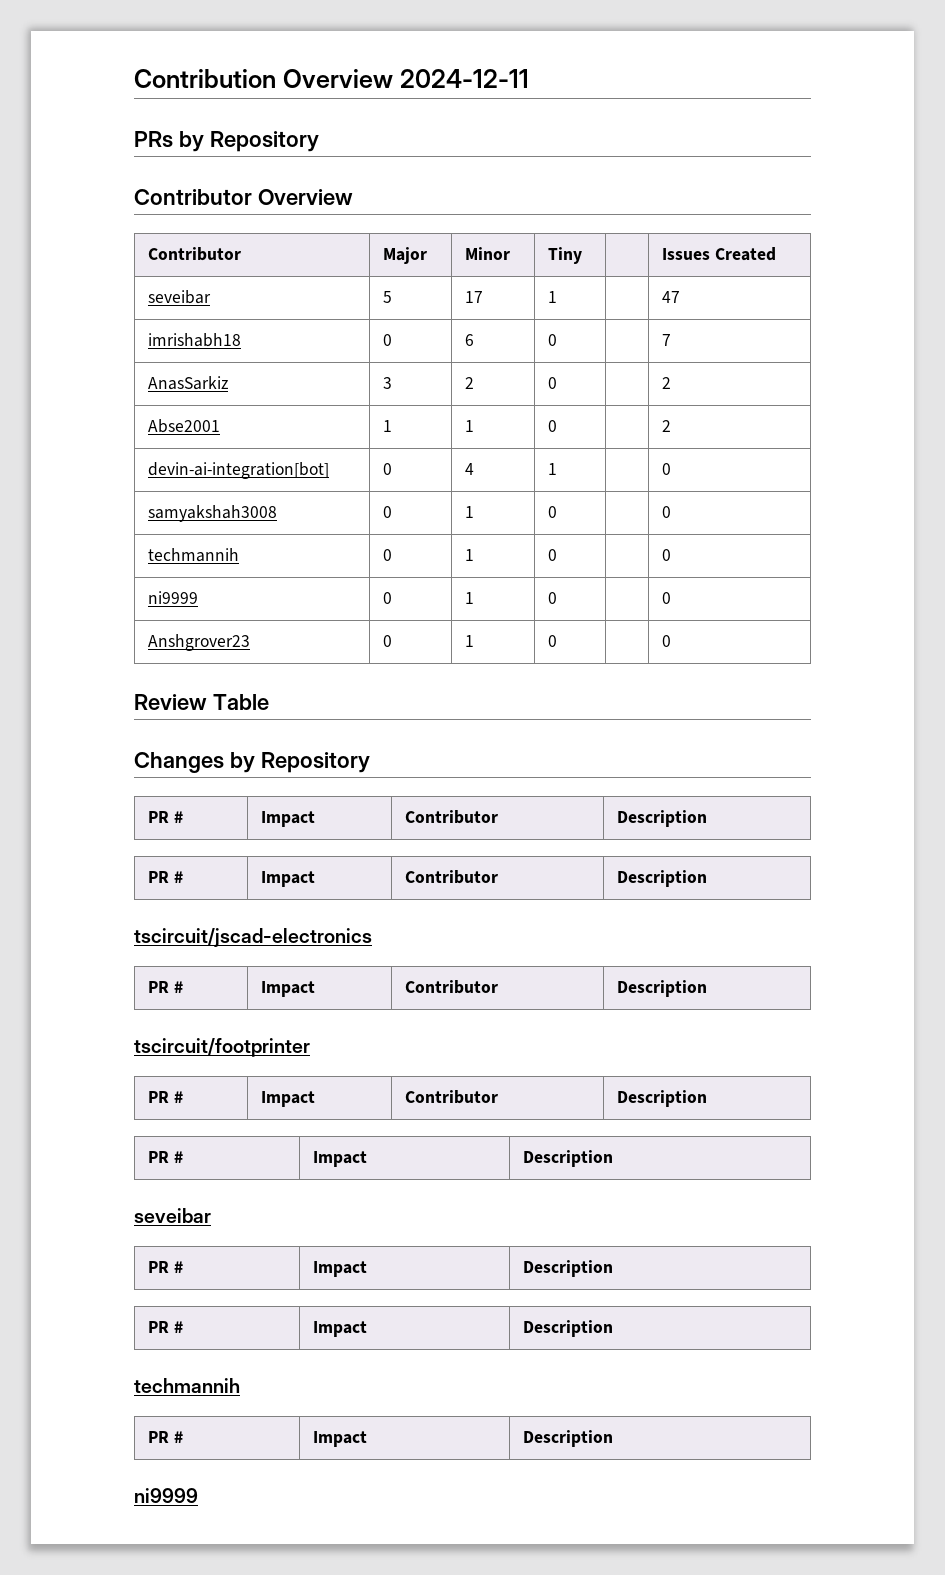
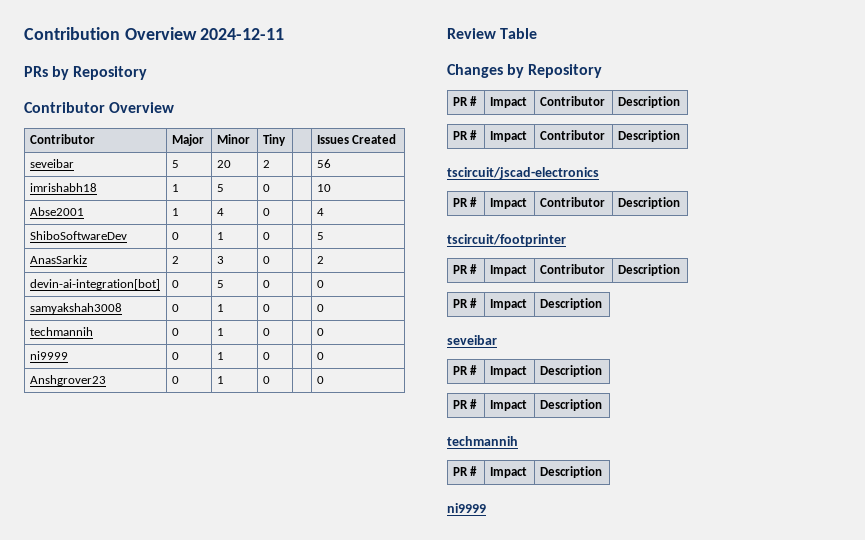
[465,291,484,303] [548,291,558,303] [662,291,681,303] [148,333,242,347] [383,334,393,346] [465,334,475,346] [548,334,558,346] [662,334,672,346] [148,376,229,390] [383,377,393,389] [465,377,475,389] [548,377,558,389] [662,377,672,389] [148,419,221,433] [383,420,393,432] [465,420,475,432] 17 | 1 | | 47 // imrishabh18 | 0 | 6 | 0 | | 7 // AnasSarkiz | 3 | 2 | 0 | | 2 // Abse2001 | 1 | 1 -> [216,160,231,168] [262,160,270,168] [316,159,331,168] [29,183,97,192] [171,184,179,192] [216,184,224,192] [262,184,270,192] [316,184,331,192] [29,207,84,216] [171,208,179,216] [216,208,224,216] [262,208,270,216] [316,208,324,216] [29,231,127,240] [171,232,179,240] [216,232,224,240] [262,232,270,240] [316,232,324,240] [29,255,87,264] [171,256,179,264] [216,256,224,264] 20 | 2 | | 56 // imrishabh18 | 1 | 5 | 0 | | 10 // Abse2001 | 1 | 4 | 0 | | 4 // ShiboSoftwareDev | 0 | 1 | 0 | | 5 // AnasSarkiz | 2 | 3
[465,463,475,475] [548,463,558,475] 4 | 1 -> [216,280,224,288] [262,280,270,288] 5 | 0

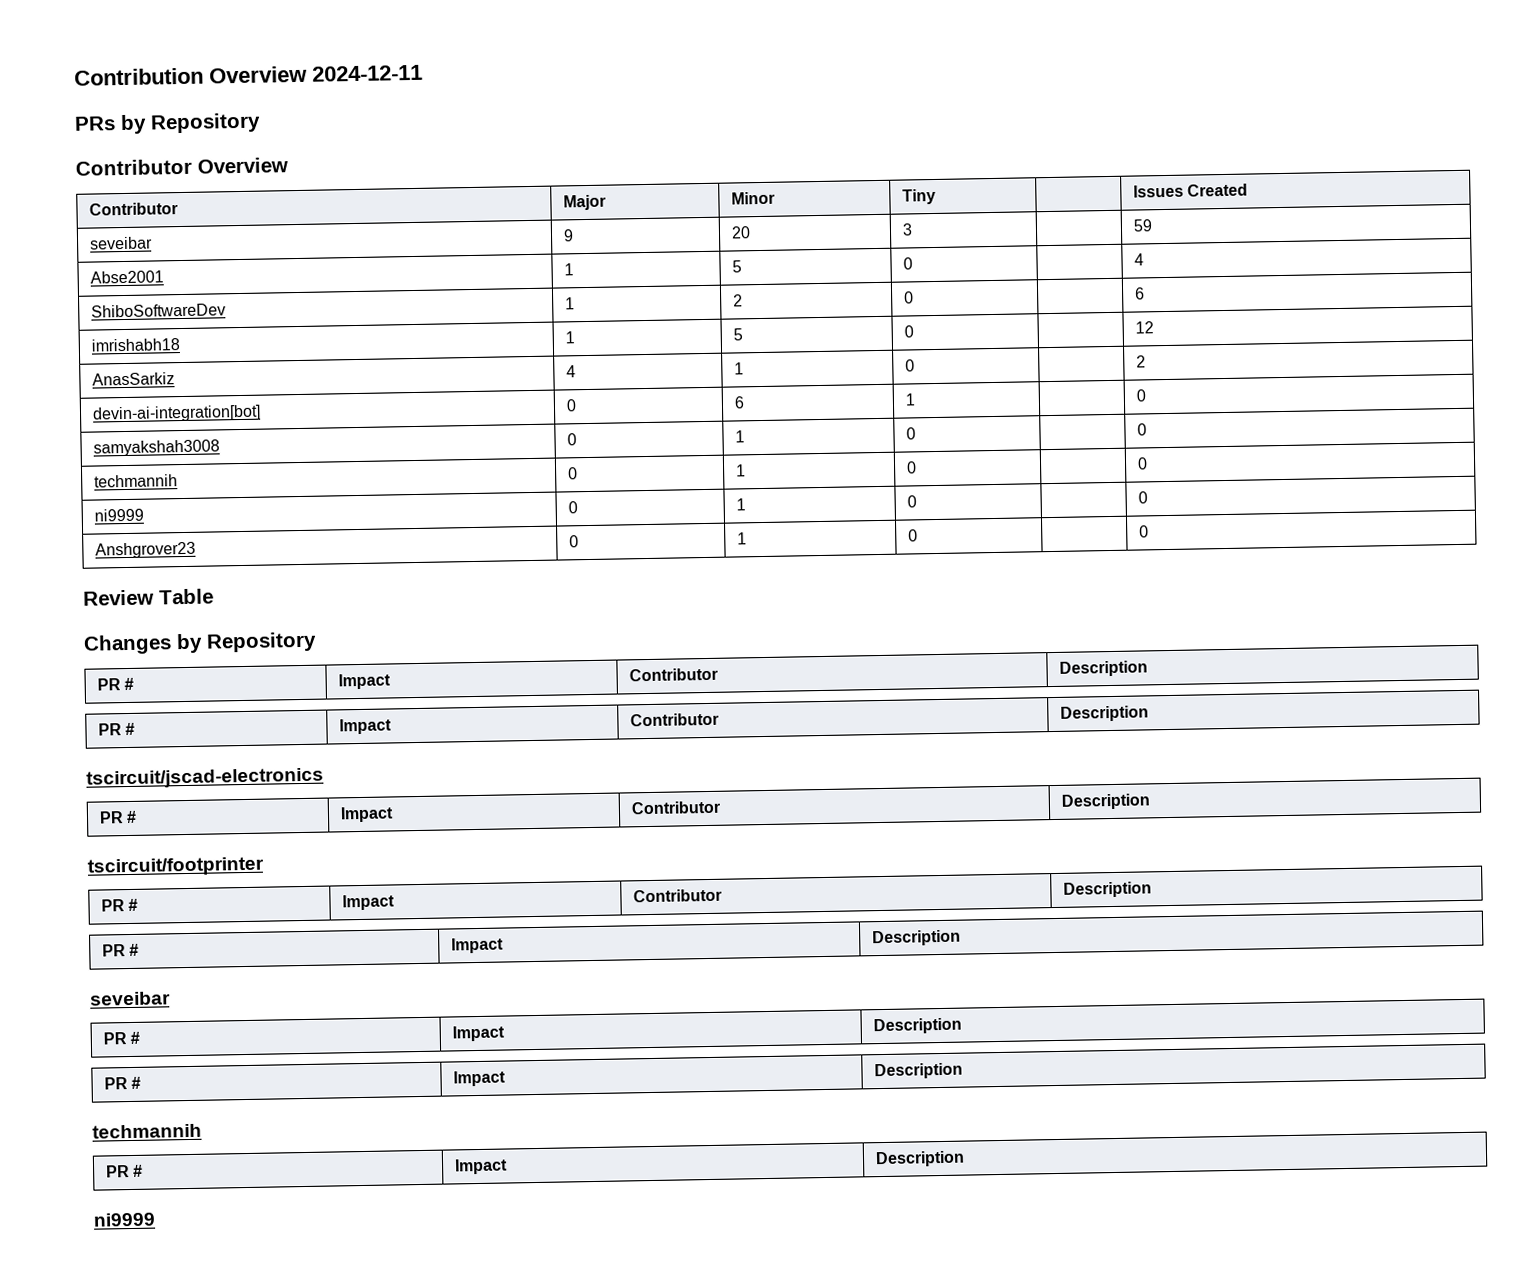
[171,160,179,168] 5 -> [562,229,574,242] 9
[262,160,270,168] [316,159,331,168] | 2 | | 56 -> [901,223,913,236] [1132,219,1153,232] [89,270,164,284] [563,263,574,276] [731,260,742,273] [902,257,913,270] [1133,253,1144,266] [90,303,226,318] [564,297,575,310] [732,294,743,307] [903,291,914,304] [1134,287,1145,300] | 3 | | 59 // Abse2001 | 1 | 5 | 0 | | 4 // ShiboSoftwareDev | 1 | 2 | 0 | | 6
[316,184,331,192] [29,207,84,216] [171,208,179,216] [216,208,224,216] [262,208,270,216] [316,208,324,216] [29,231,127,240] [171,232,179,240] [216,232,224,240] [262,232,270,240] [316,232,324,240] [29,255,87,264] [171,256,179,264] [216,256,224,264] 10 // Abse2001 | 1 | 4 | 0 | | 4 // ShiboSoftwareDev | 0 | 1 | 0 | | 5 // AnasSarkiz | 2 | 3 -> [1134,321,1154,334] [91,372,175,386] [565,365,576,378] [733,362,744,375] 12 // AnasSarkiz | 4 | 1
[216,280,224,288] [262,280,270,288] 5 | 0 -> [733,396,745,409] [904,393,916,406] 6 | 1

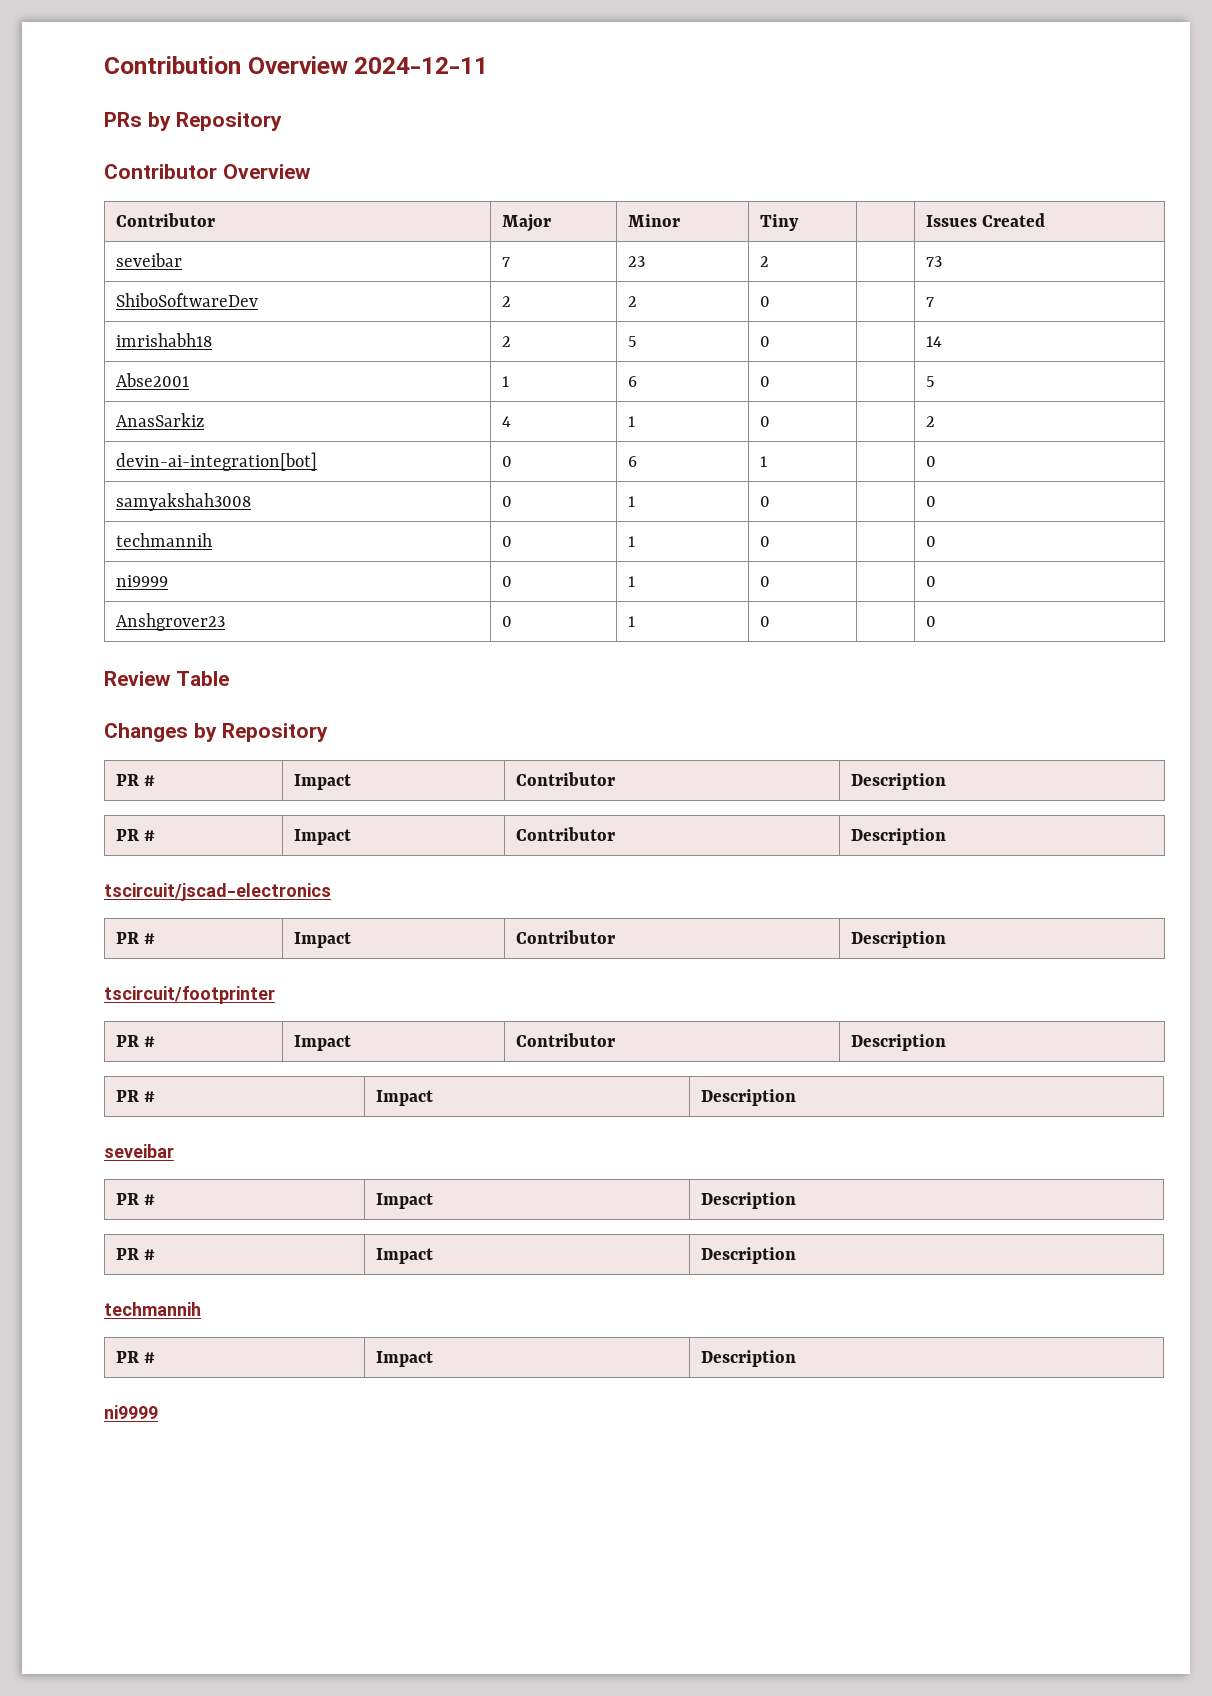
[562,229,574,242] [730,226,751,239] [901,223,913,236] [1132,219,1153,232] [89,270,164,284] [563,263,574,276] [731,260,742,273] [902,257,913,270] [1133,253,1144,266] [90,303,226,318] [564,297,575,310] [732,294,743,307] [903,291,914,304] [1134,287,1145,300] [90,338,180,352] [564,331,575,344] [732,328,743,341] [903,325,914,338] [1134,321,1154,334] 9 | 20 | 3 | | 59 // Abse2001 | 1 | 5 | 0 | | 4 // ShiboSoftwareDev | 1 | 2 | 0 | | 6 // imrishabh18 | 1 | 5 | 0 | | 12 -> [502,257,511,267] [628,256,646,267] [760,256,770,267] [926,256,943,267] [116,293,259,307] [502,296,512,307] [628,296,638,307] [760,296,771,307] [926,297,935,307] [116,333,213,347] [502,336,512,347] [628,336,638,347] [760,336,771,347] [926,336,943,347] [116,373,190,387] [502,376,510,387] [628,376,638,387] [760,376,771,387] [926,376,936,387] 7 | 23 | 2 | | 73 // ShiboSoftwareDev | 2 | 2 | 0 | | 7 // imrishabh18 | 2 | 5 | 0 | | 14 // Abse2001 | 1 | 6 | 0 | | 5

